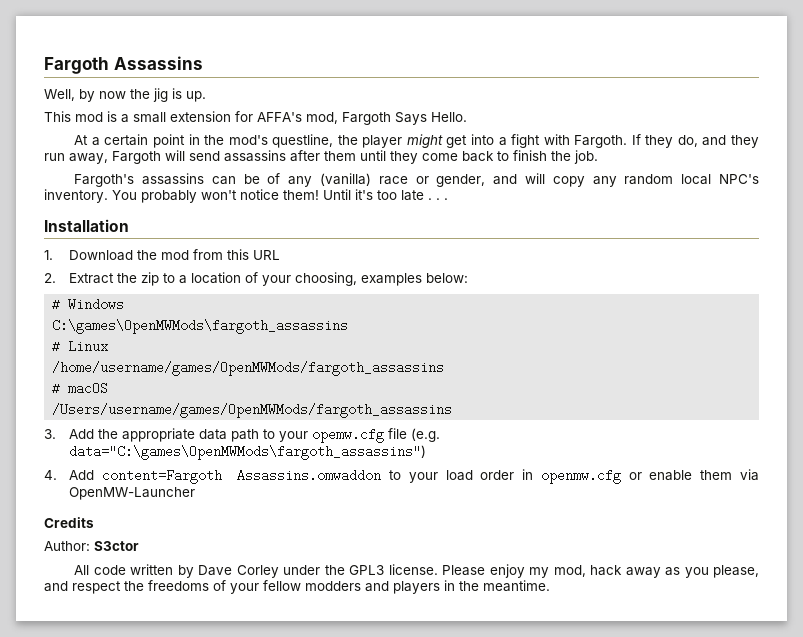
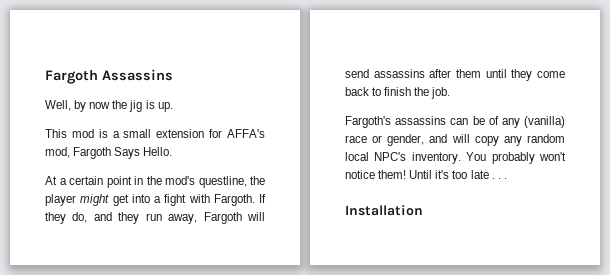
[44,249,280,261] [44,272,468,286] [52,298,125,311] [52,319,349,334] [52,340,109,353] [52,361,445,376] [52,382,109,395] [52,403,453,418] [44,428,440,443] [68,445,426,460] [44,469,759,484] [68,487,195,500] [44,517,94,528] [44,541,139,551] [74,564,760,578] [44,580,550,594] // 1. Download the mod from this URL // 2. Extract the zip to a location of your choosing, examples below: // # Windows // C:\games\OpenMWMods\fargoth_assassins // # Linux // /home/username/games/OpenMWMods/fargoth_assassins // # macOS // /Users/username/games/OpenMWMods/fargoth_assassins // 3. Add the appropriate data path to your opemw.cfg file (e.g. data="C:\games\OpenMWMods\fargoth_assassins") // 4. Add content=Fargoth Assassins.omwaddon to your load order in openmw.cfg or enable them via OpenMW-Launcher // Credits // Author: S3ctor // All code written by Dave Corley under the GPL3 license. Please enjoy my mod, hack away as you please, and respect the freedoms of your fellow modders and players in the meantime. -> (423, 210) none

